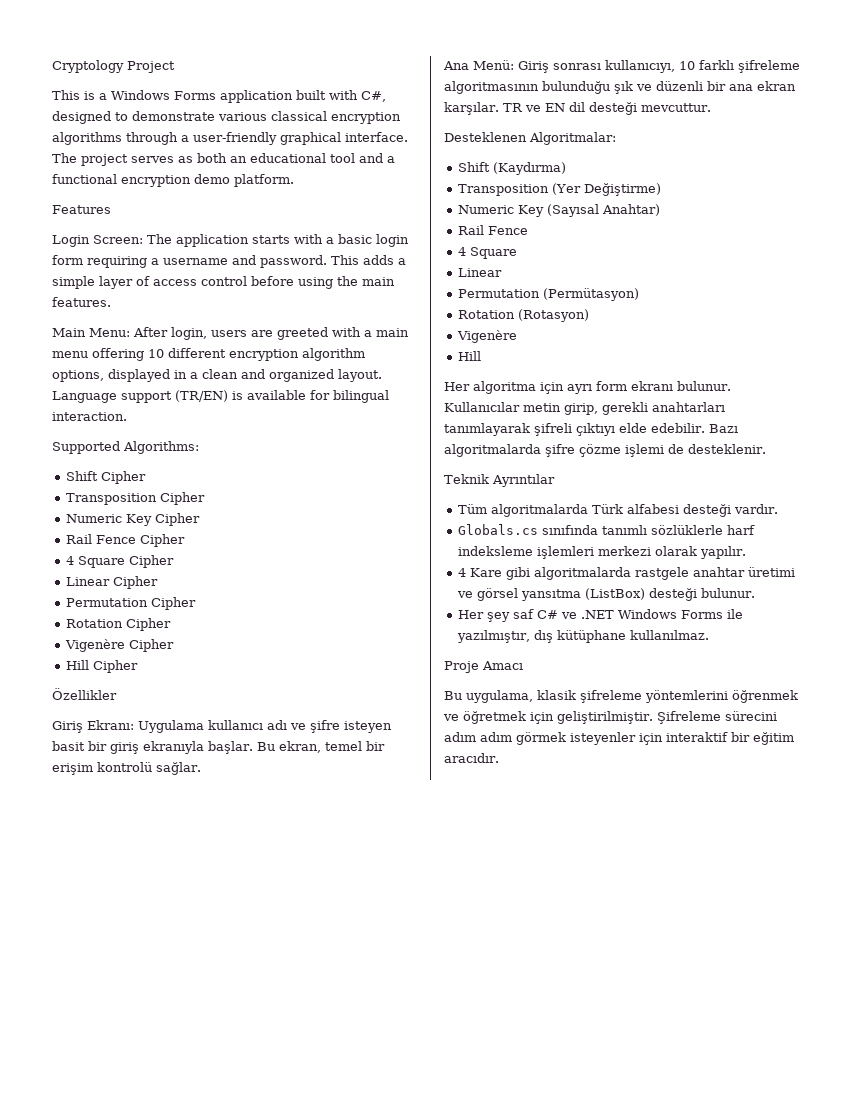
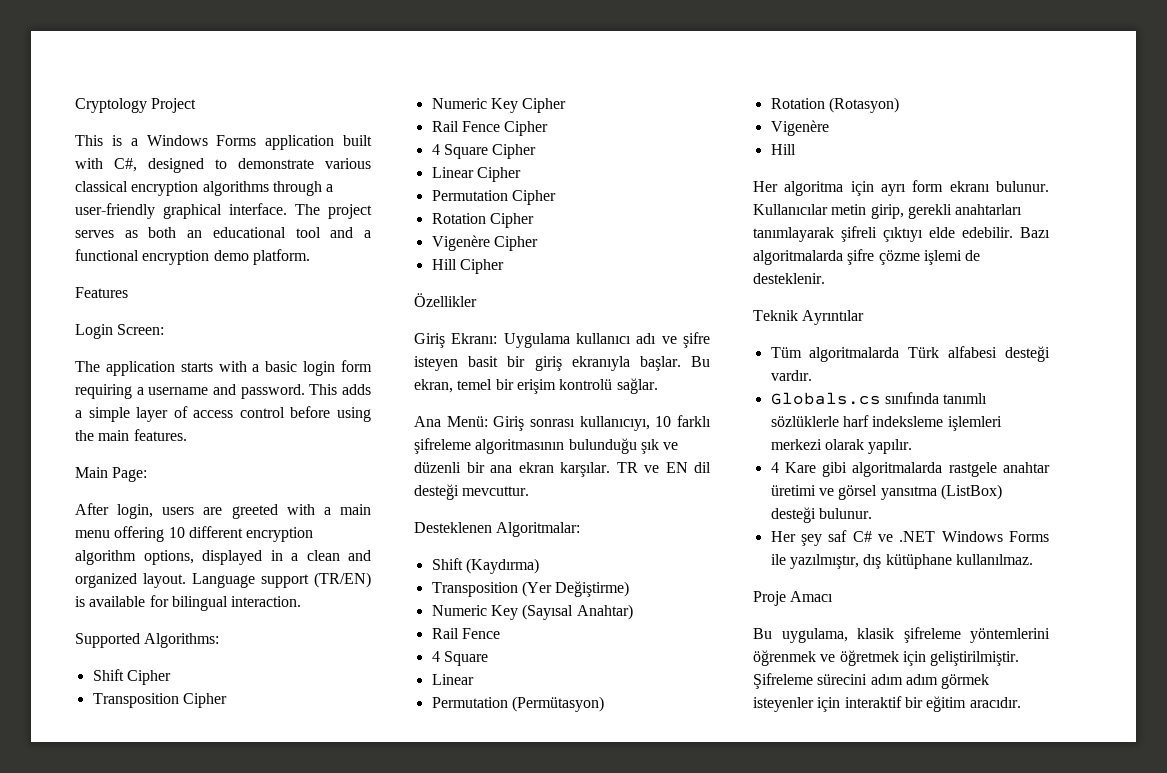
(143, 239) none -> (165, 329) //
[89,328,130,337] Menu: -> [112,467,148,482] Page: //

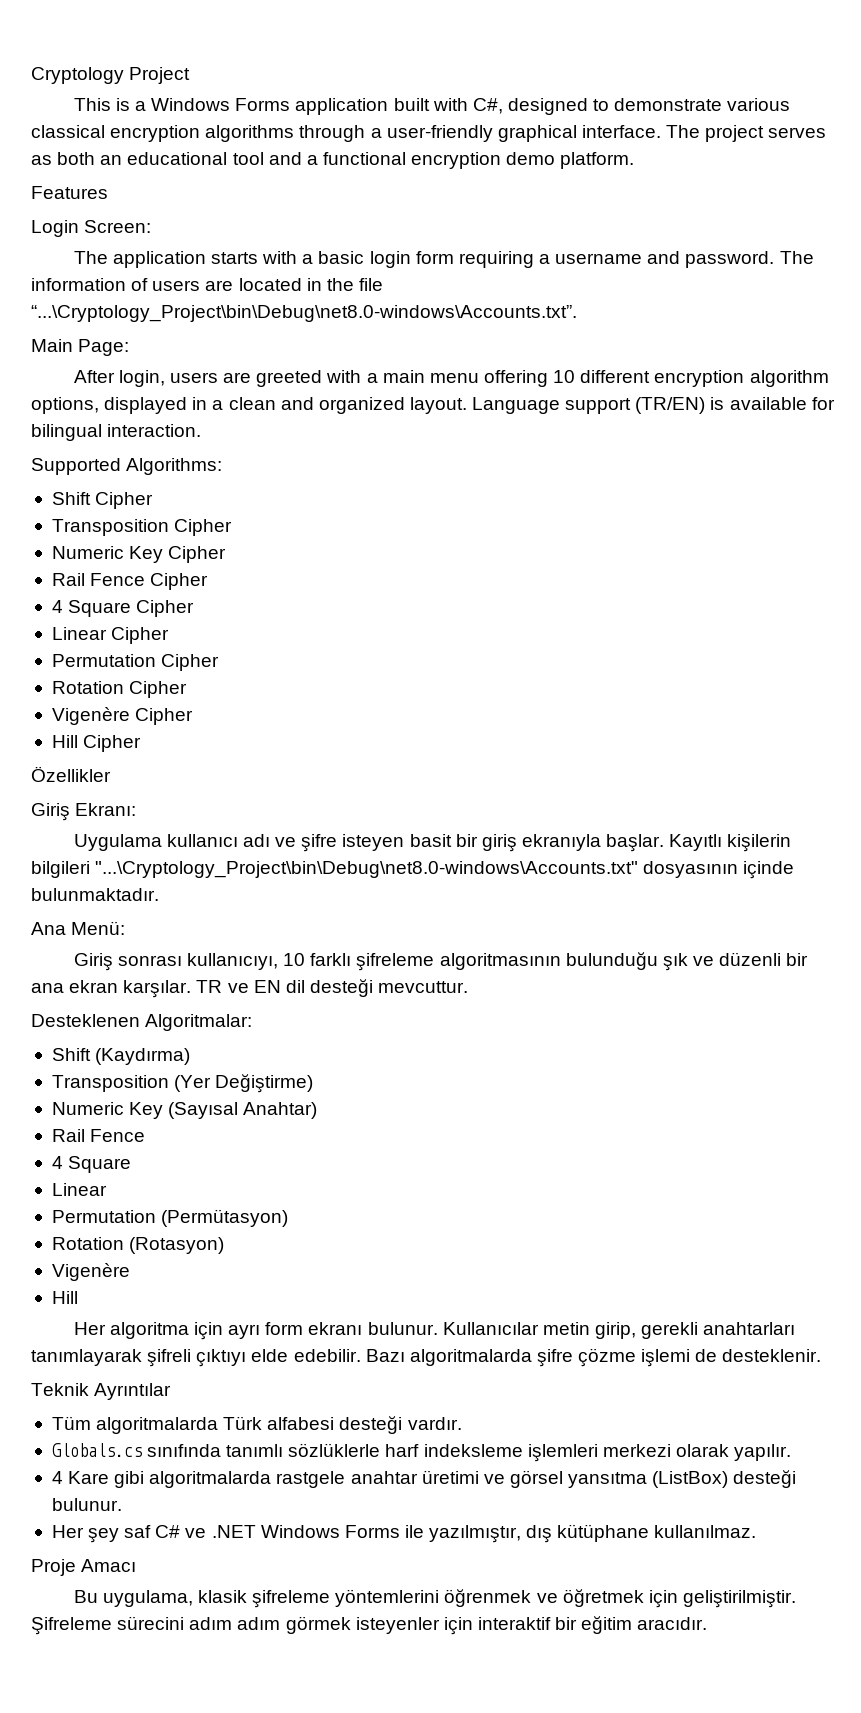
[309,384,372,395] [75,406,371,422] [75,429,187,441] This adds a simple layer of access control before using the main features. -> [779,251,814,264] [31,278,383,291] [31,305,577,322] The information of users are located in the file “...\Cryptology_Project\bin\Debug\net8.0-windows\Accounts.txt”.
(498, 338) none -> (137, 809) //
[691,356,710,367] [414,378,658,394] Bu ekran, temel bir erişim kontrolü sağlar. -> [669,834,792,852] [31,861,795,879] [31,888,159,901] Kayıtlı kişilerin bilgileri "...\Cryptology_Project\bin\Debug\net8.0-windows\Accounts.txt" dosyasının içinde bulunmaktadır.
(488, 421) none -> (126, 928) //

